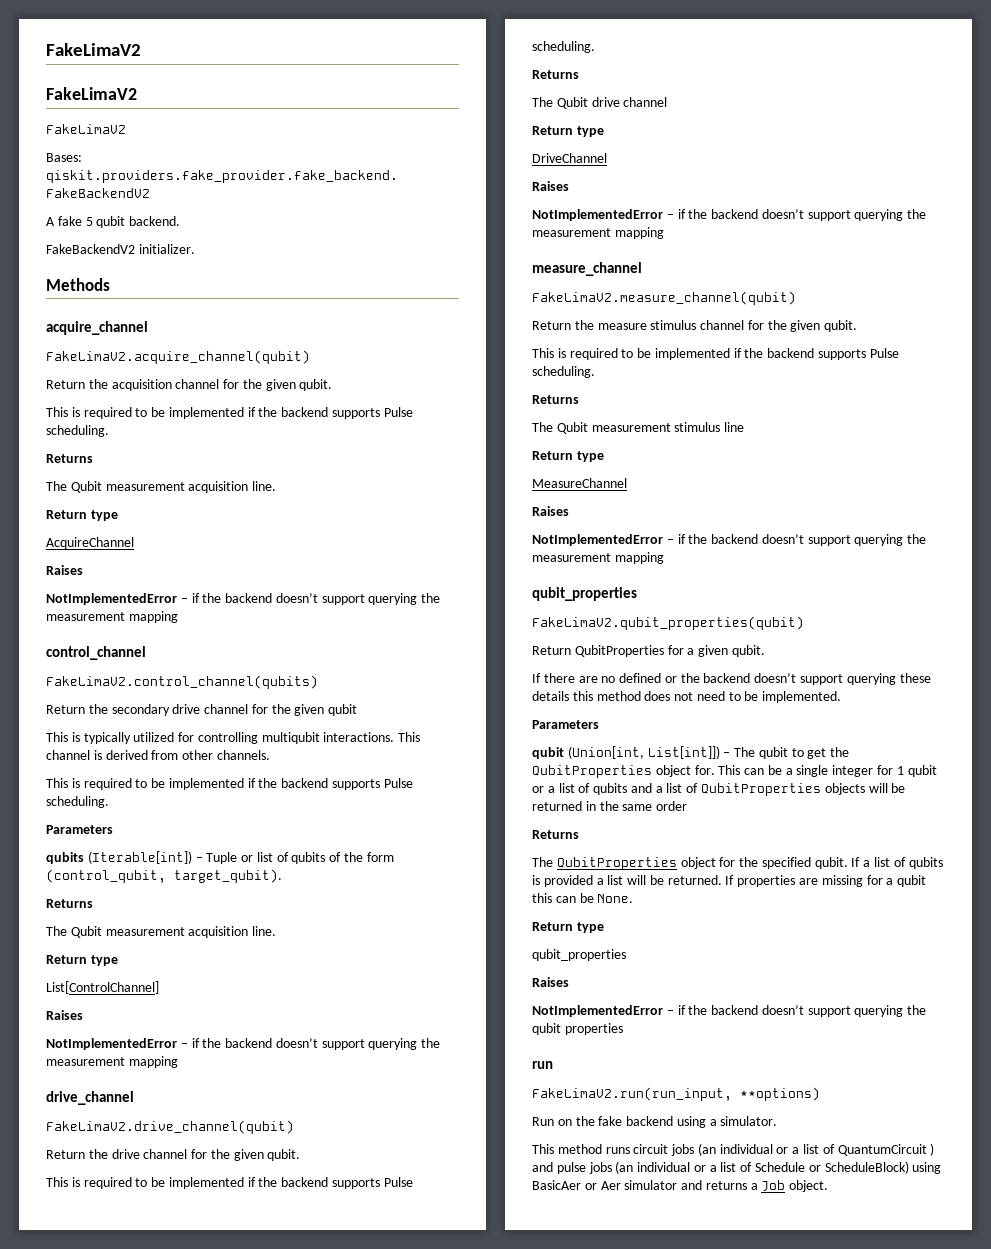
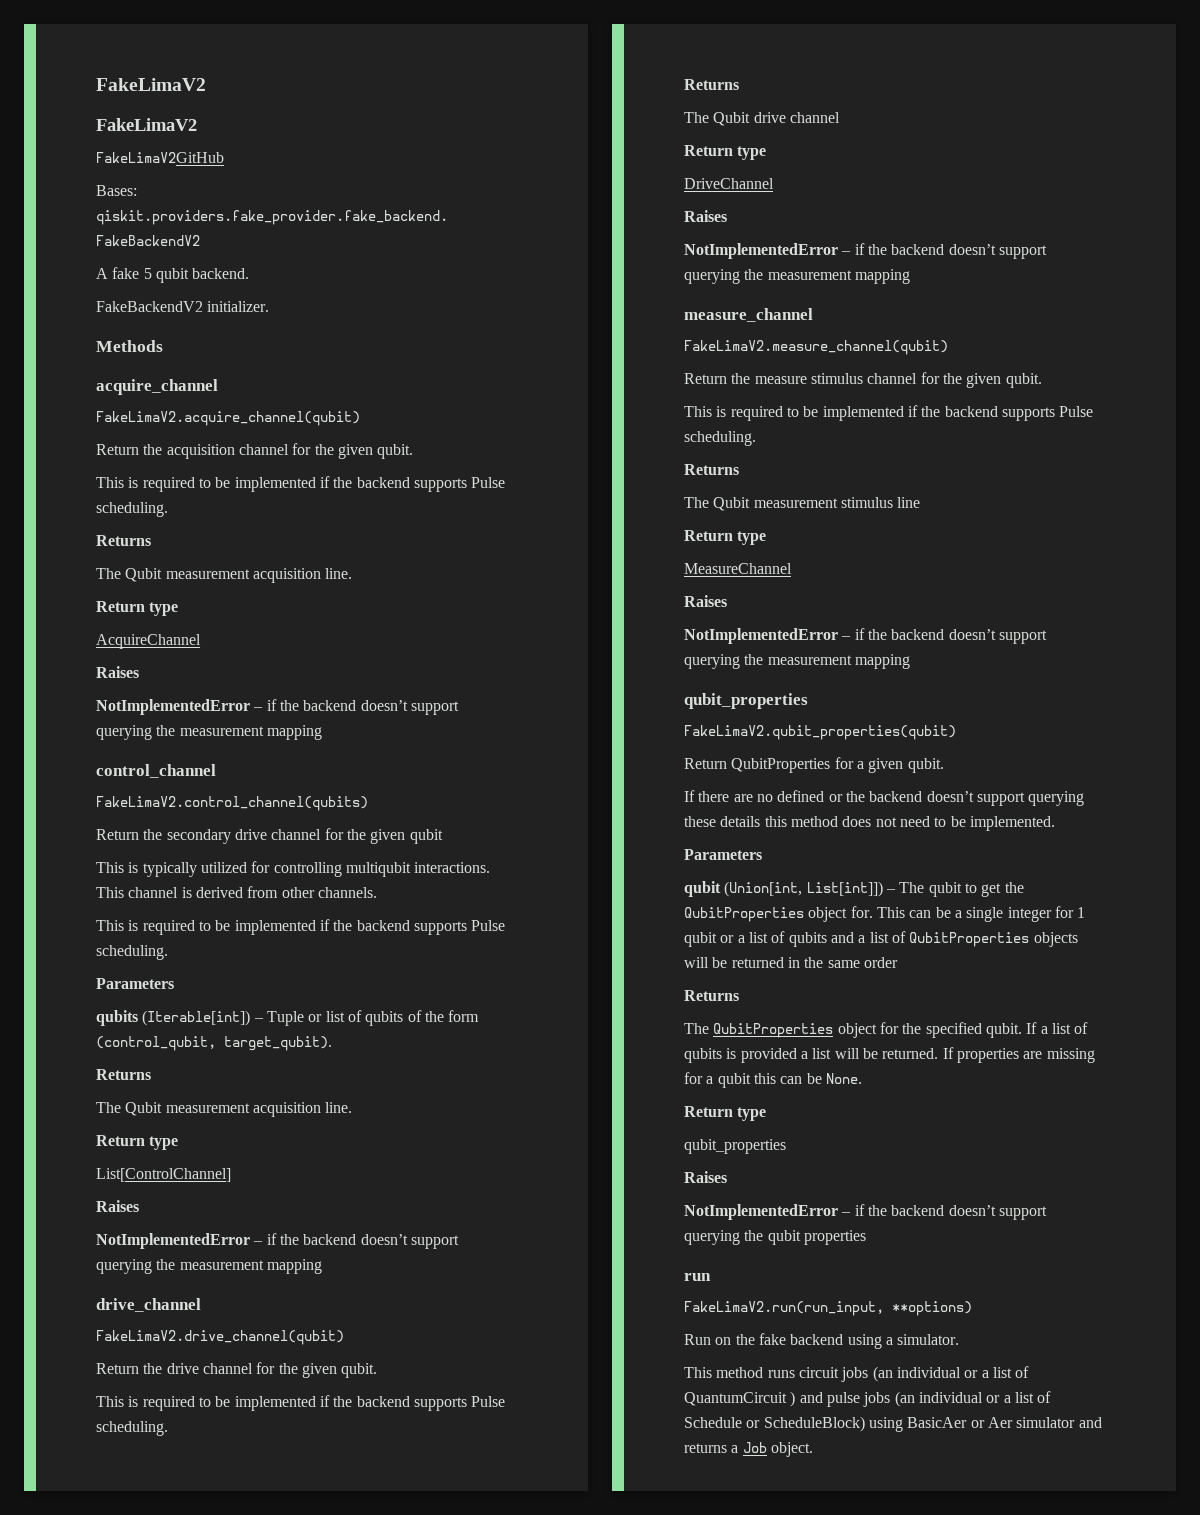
[46,43,141,56] [46,87,137,100] [46,124,126,134] FakeLimaV2 // FakeLimaV2 // FakeLimaV2 -> [96,78,206,91] [96,118,197,131] [96,152,224,163] FakeLimaV2 // FakeLimaV2 // FakeLimaV2GitHub

